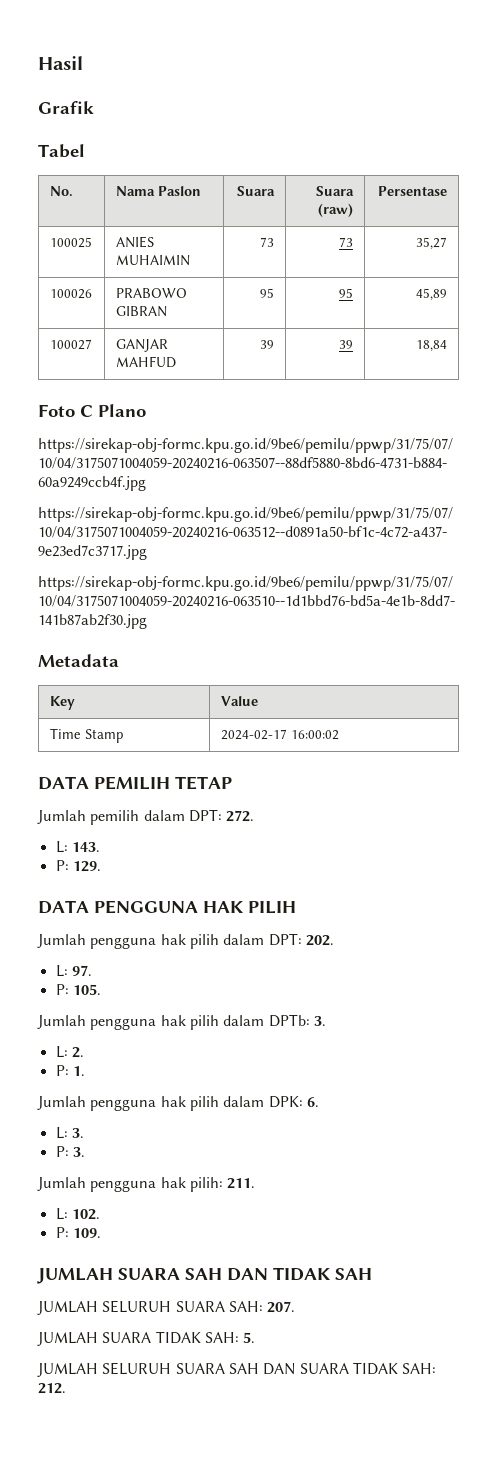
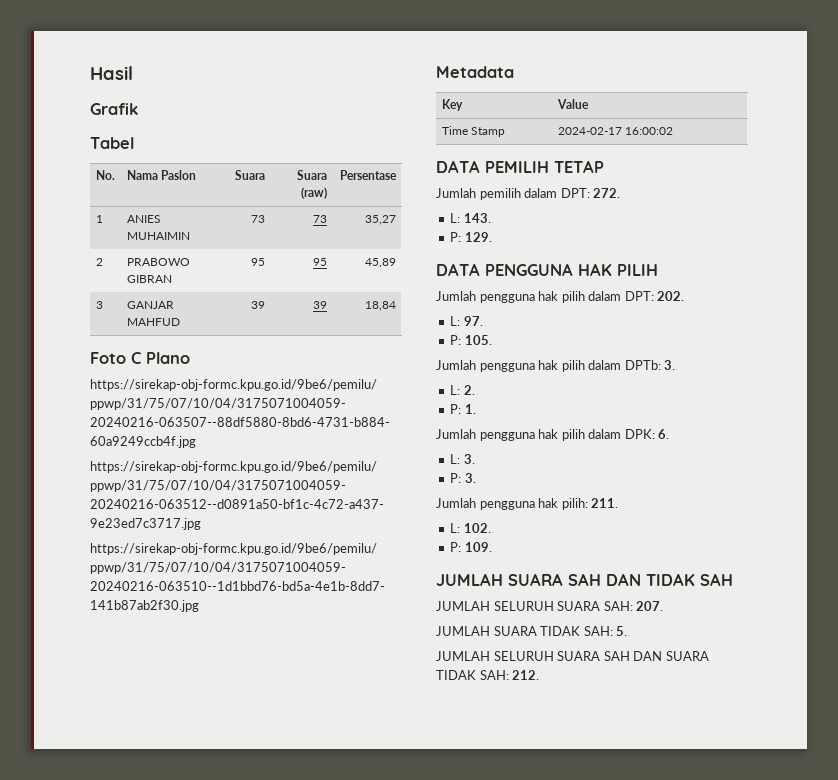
[49,237,92,248] 100025 -> [95,215,103,223] 1
[49,289,92,299] 100026 -> [95,258,103,266] 2
[49,339,92,350] 100027 -> [95,301,103,309] 3

